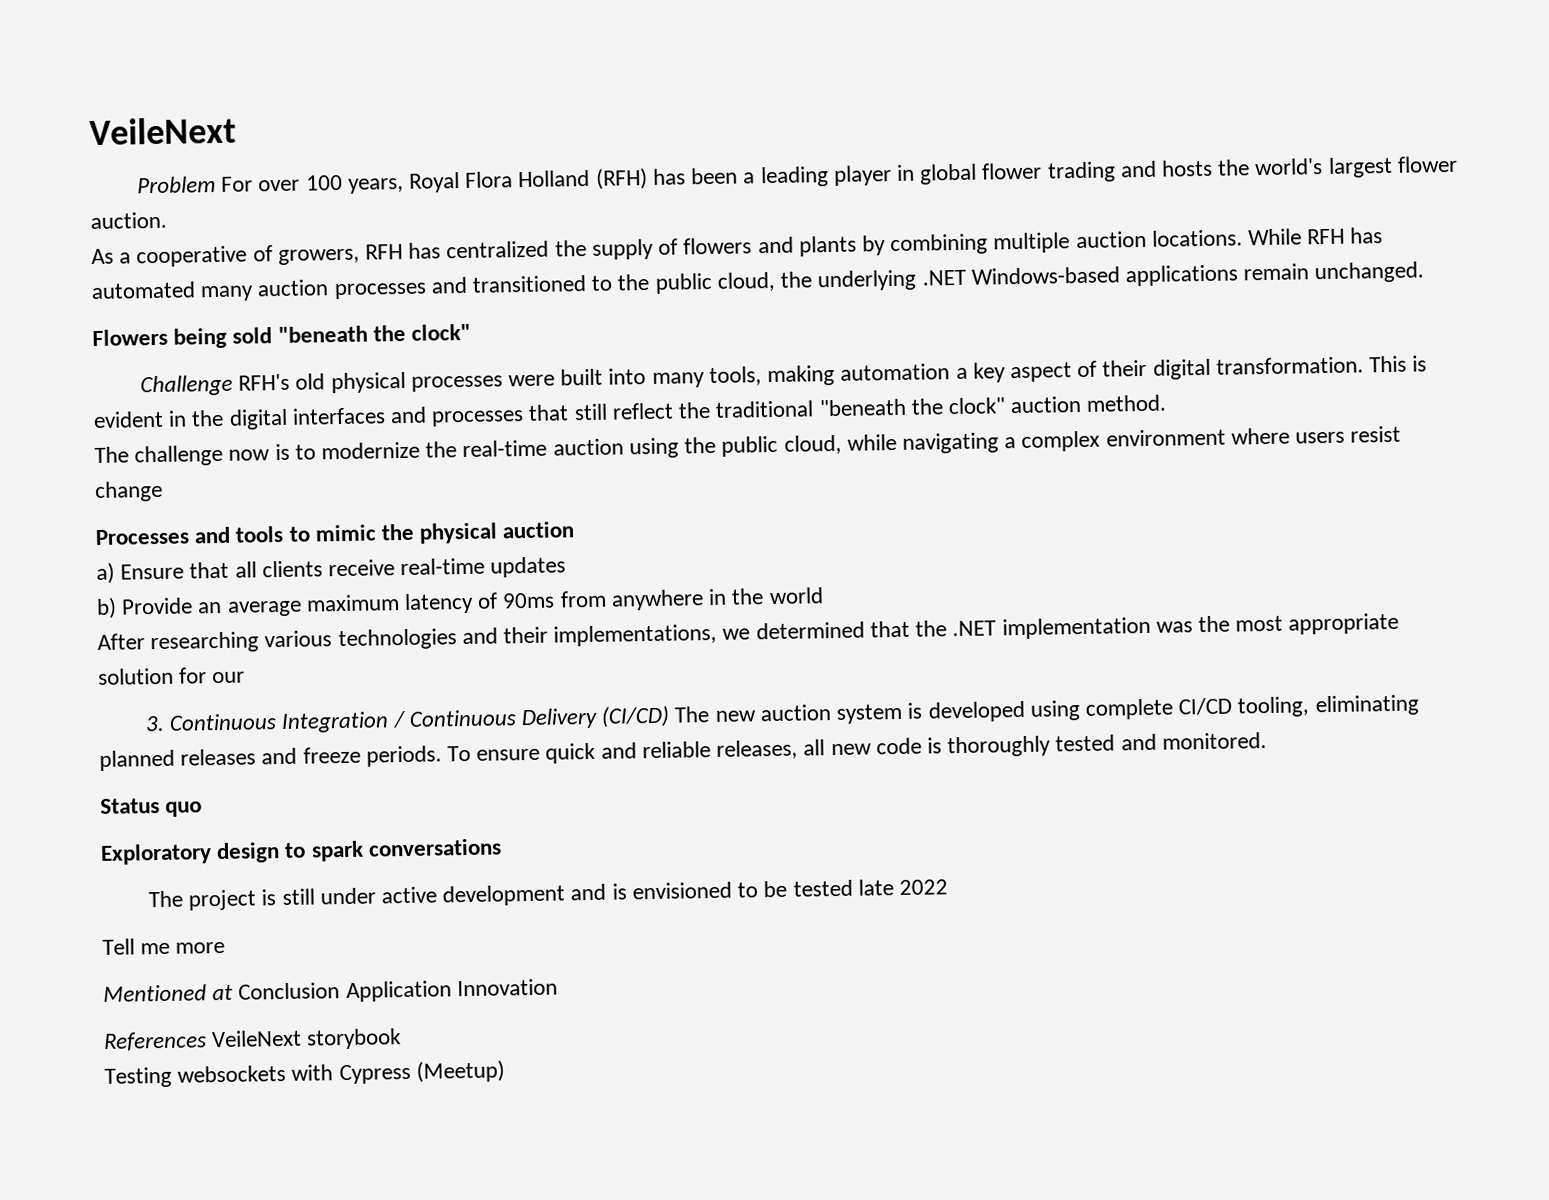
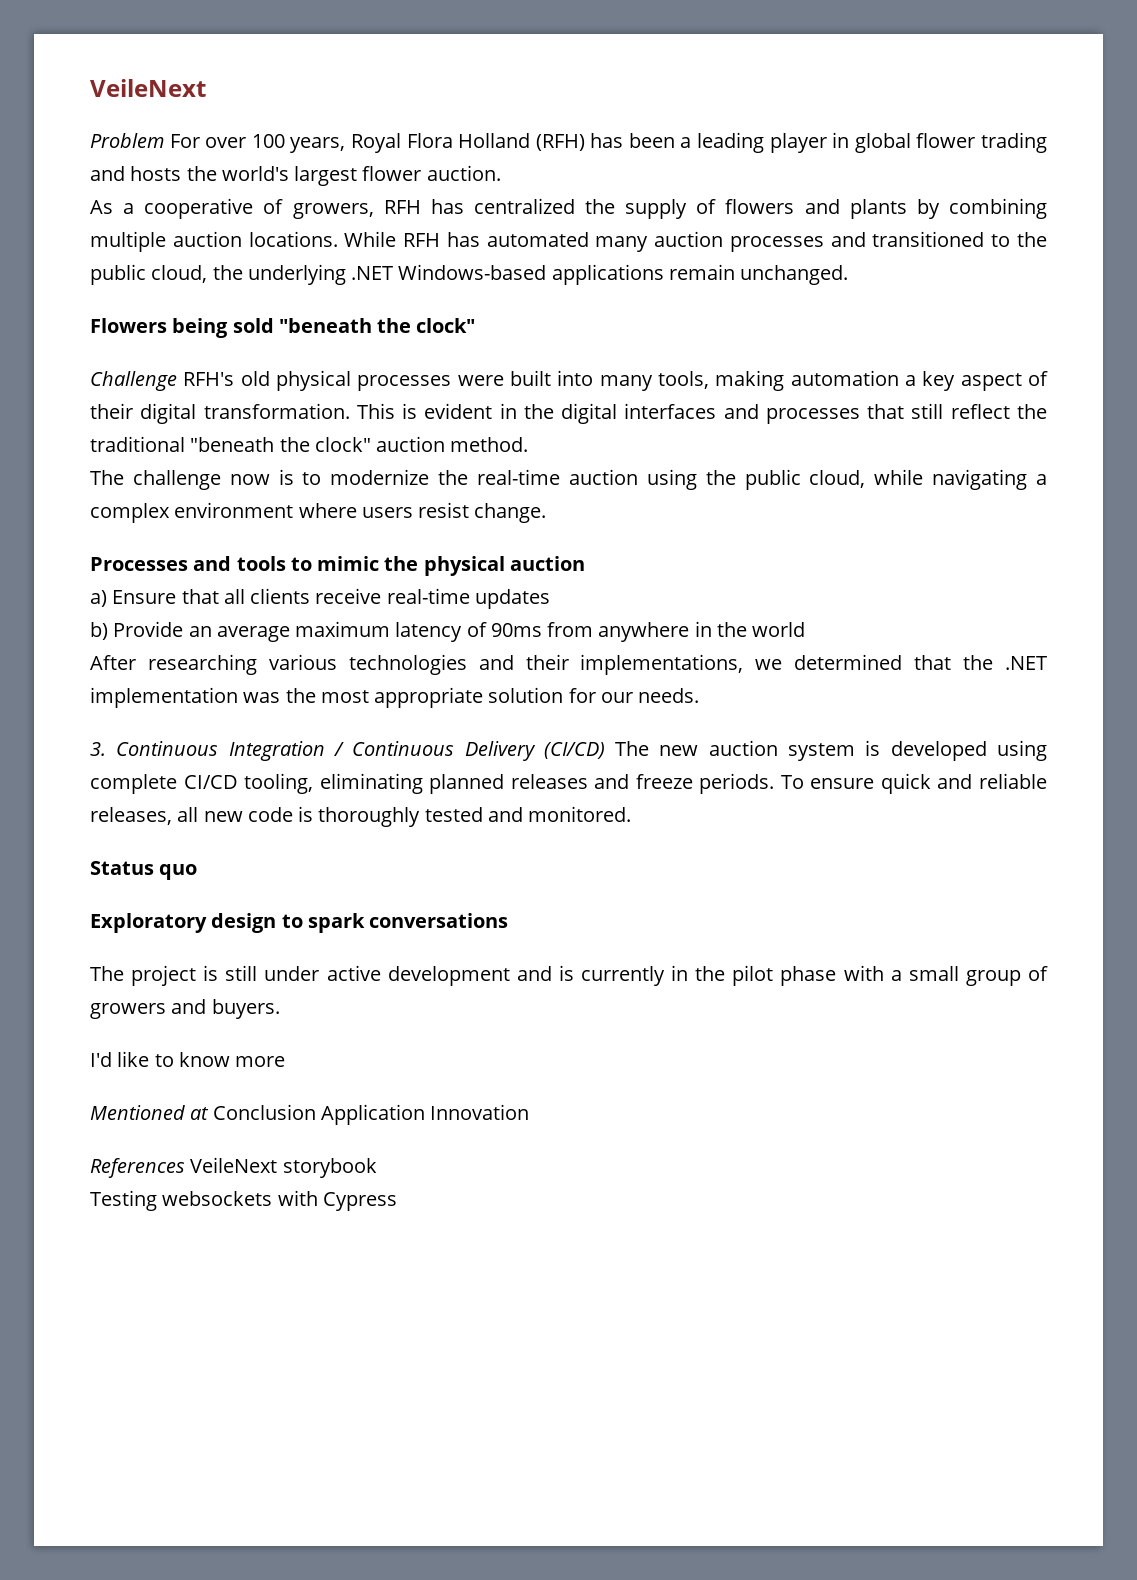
[94,480,163,503] change -> [474,503,547,523] change.
(246, 677) none -> [638,688,700,703] needs.
[631,879,948,900] [102,938,171,955] envisioned to be tested late 2022 // Tell me -> [580,965,1048,986] [90,999,280,1019] [90,1051,230,1067] currently in the pilot phase with a small group of growers and buyers. // I'd like to know
[415,1060,505,1083] (Meetup) -> (397, 1201) none

